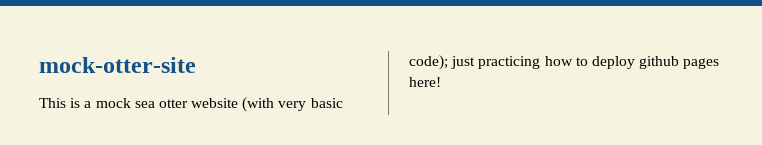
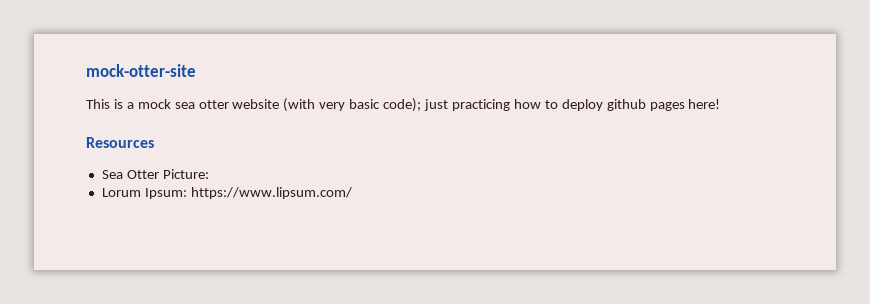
(441, 82) none -> [86,137,154,148] [101,169,209,179] [101,187,352,199] // Resources // Sea Otter Picture: // Lorum Ipsum: https://www.lipsum.com/

